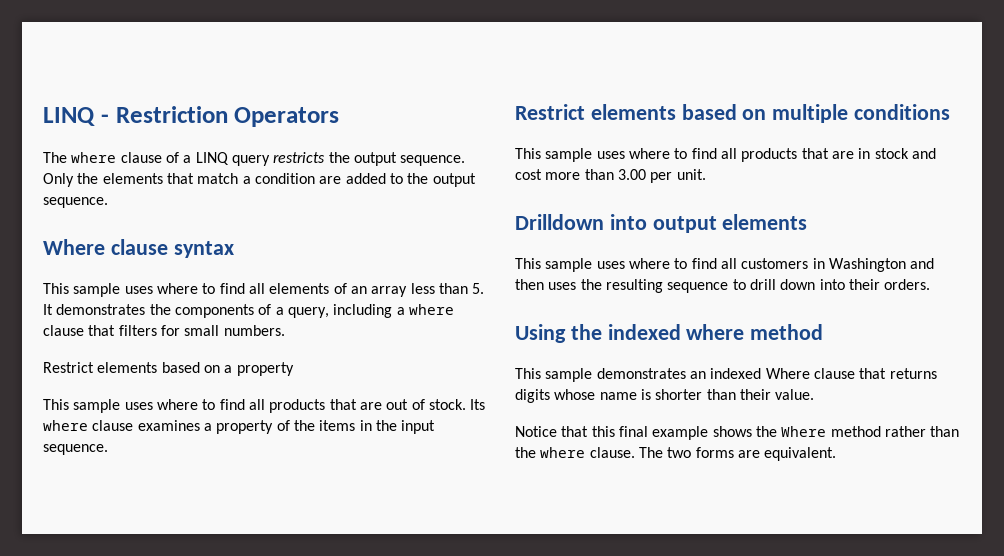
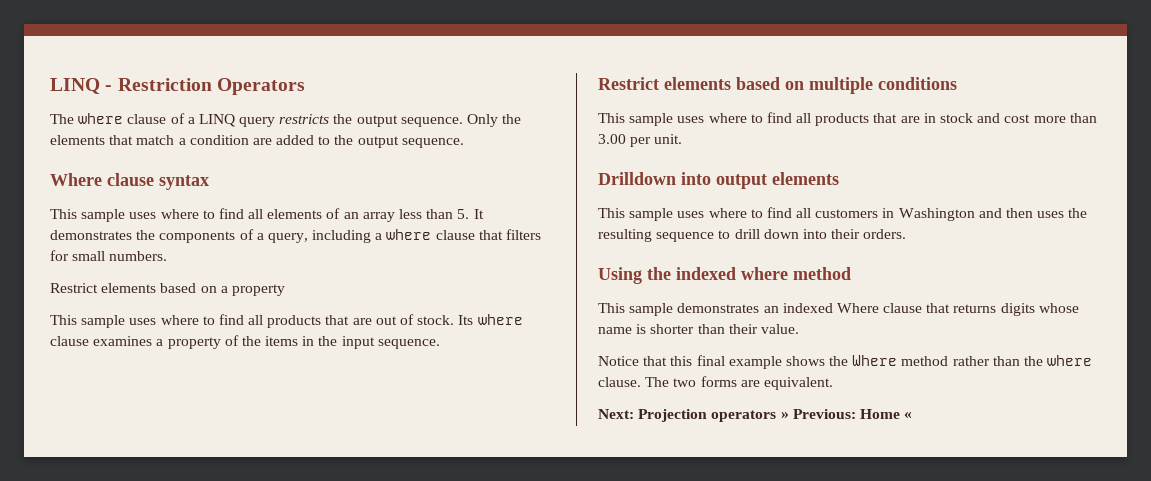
(837, 454) none -> [598,409,913,422] // Next: Projection operators » Previous: Home «

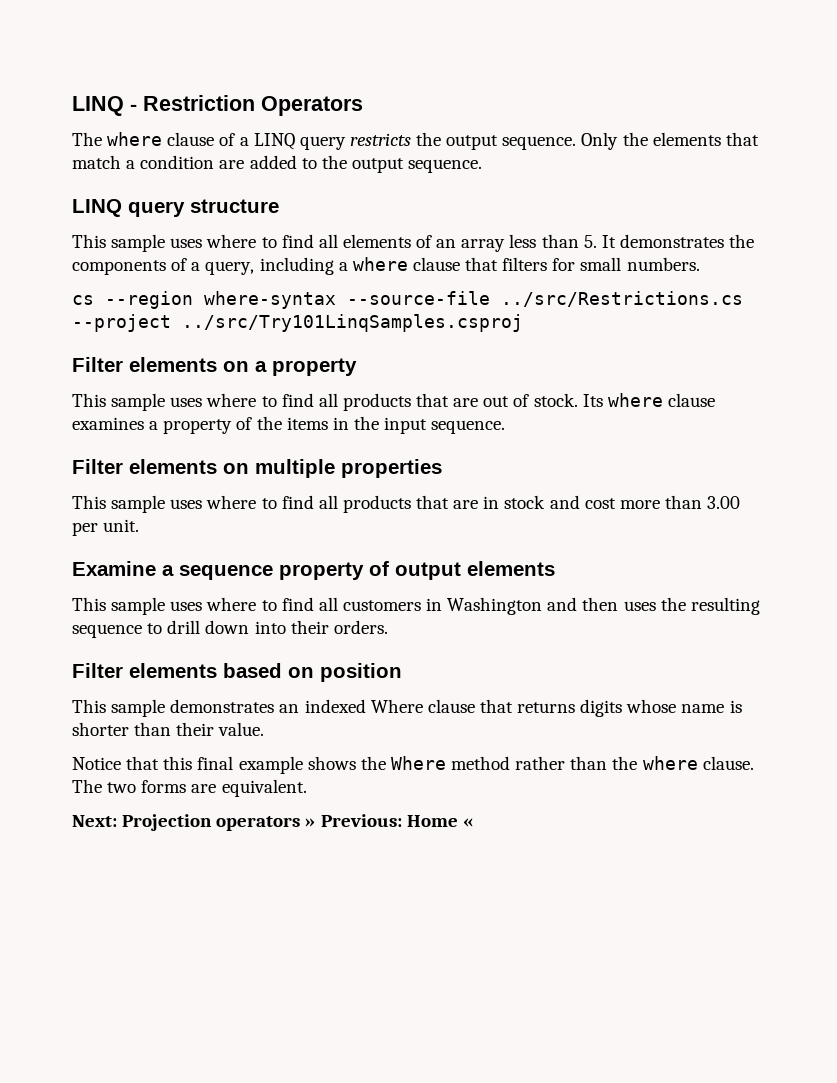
[50,173,209,190] Where clause syntax -> [72,199,279,217] LINQ query structure
[50,283,197,293] Restrict elements based -> [72,291,743,309] [72,314,523,332] [72,357,217,372] cs --region where-syntax --source-file ../src/Restrictions.cs --project ../src/Try101LinqSamples.csproj // Filter elements
[598,77,780,90] Restrict elements based -> [72,459,217,474] Filter elements
[878,77,957,90] conditions -> [341,459,442,478] properties
[598,172,711,185] Drilldown into -> [72,561,389,580] Examine a sequence property of
[598,267,851,284] Using the indexed where method -> [72,663,402,682] Filter elements based on position

